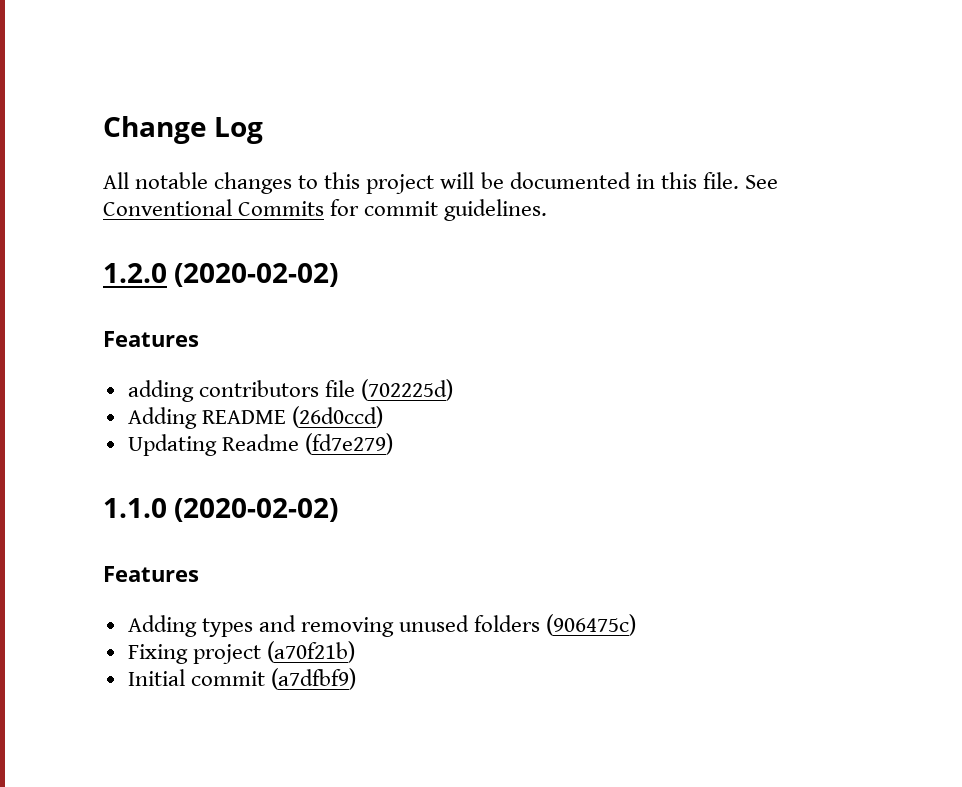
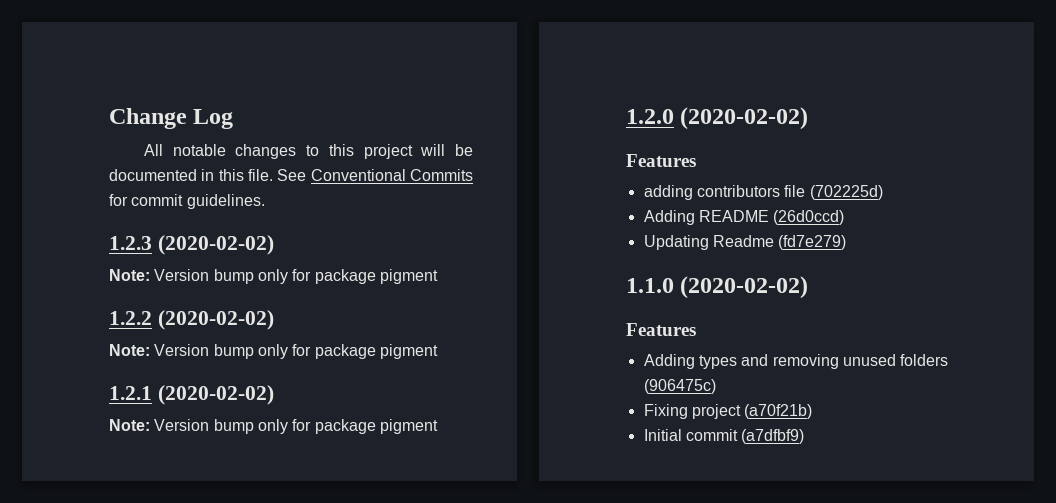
(548, 210) none -> [109,235,274,255] [109,269,438,284] [109,310,274,330] [109,344,438,359] [109,385,274,405] [109,419,438,434] // 1.2.3 (2020-02-02) // Note: Version bump only for package pigment // 1.2.2 (2020-02-02) // Note: Version bump only for package pigment // 1.2.1 (2020-02-02) // Note: Version bump only for package pigment

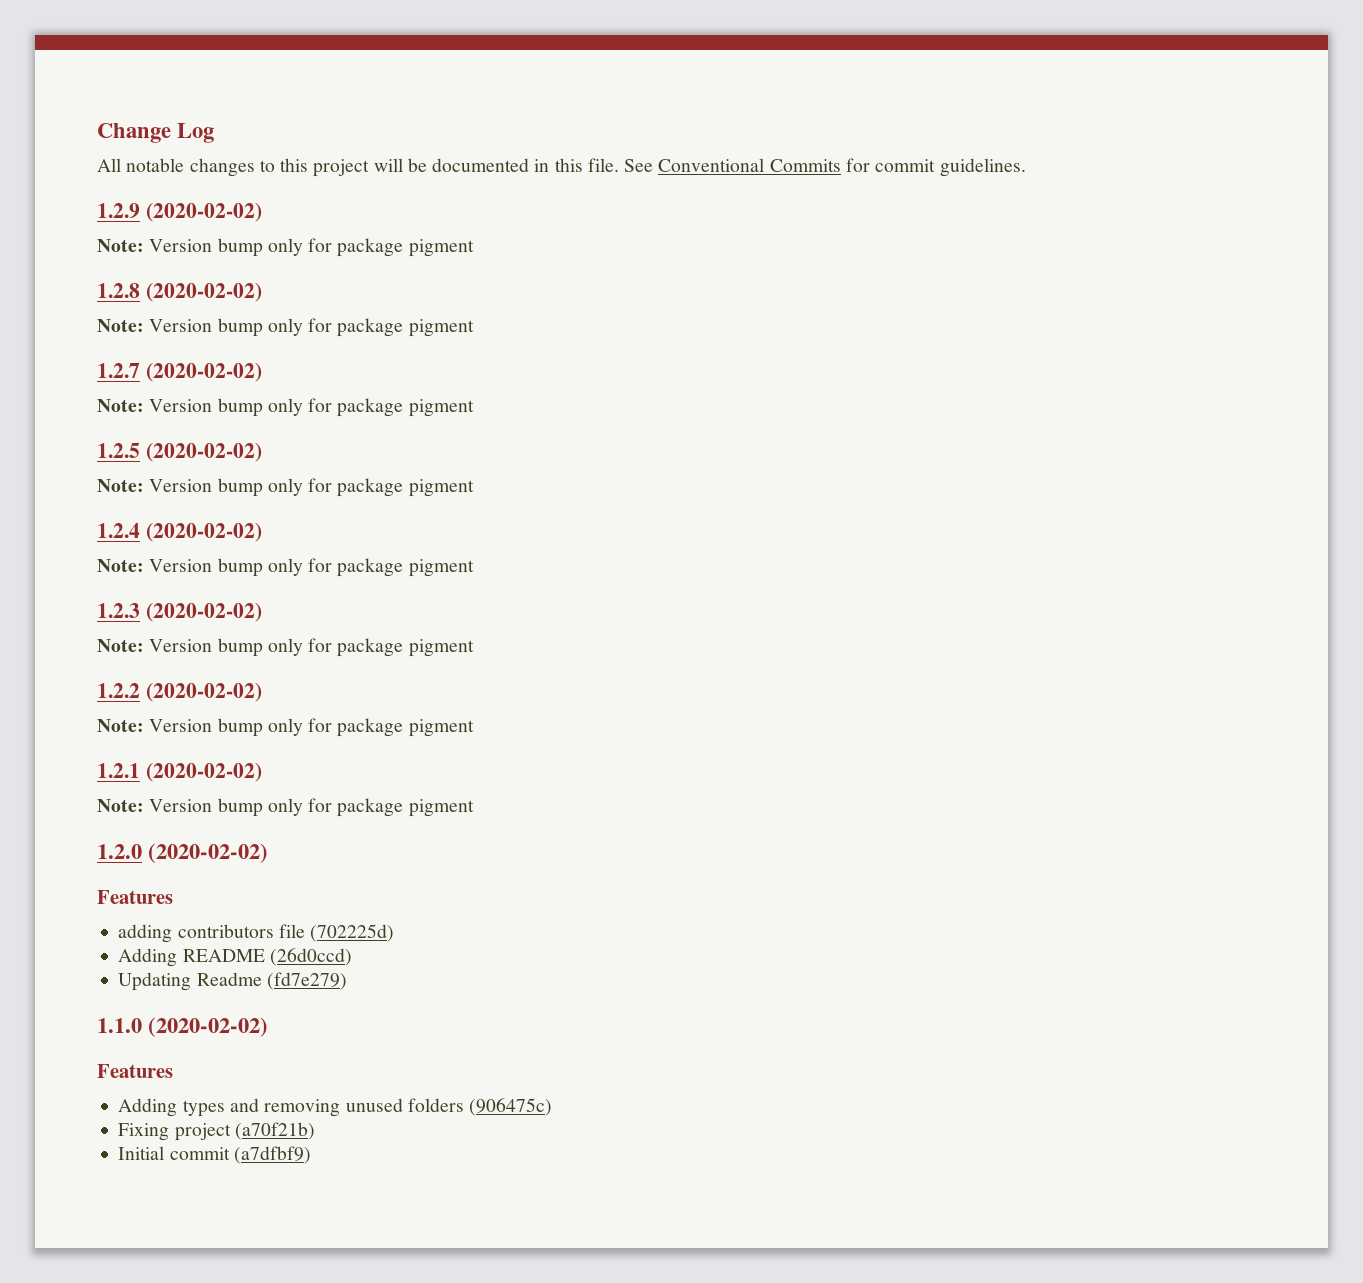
(265, 201) none -> [97,203,262,222] [97,238,474,257] [97,283,262,302] [97,318,474,337] [97,363,262,382] [97,398,474,417] [97,443,262,462] [97,478,474,497] [97,523,262,542] [97,558,474,577] // 1.2.9 (2020-02-02) // Note: Version bump only for package pigment // 1.2.8 (2020-02-02) // Note: Version bump only for package pigment // 1.2.7 (2020-02-02) // Note: Version bump only for package pigment // 1.2.5 (2020-02-02) // Note: Version bump only for package pigment // 1.2.4 (2020-02-02) // Note: Version bump only for package pigment

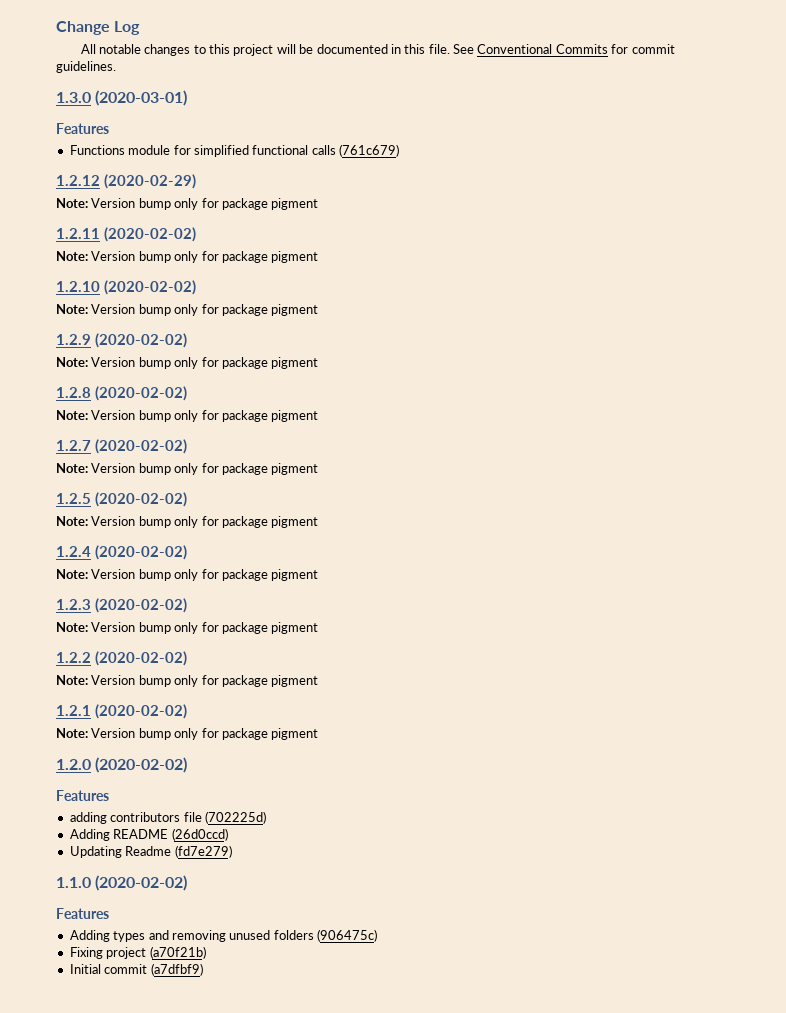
(1026, 167) none -> [56,90,188,106] [56,123,109,134] [69,144,399,157] [56,174,196,189] [56,198,319,210] [56,227,196,242] [56,251,319,263] [56,280,196,295] [56,304,319,316] // 1.3.0 (2020-03-01) // Features // Functions module for simplified functional calls (761c679) // 1.2.12 (2020-02-29) // Note: Version bump only for package pigment // 1.2.11 (2020-02-02) // Note: Version bump only for package pigment // 1.2.10 (2020-02-02) // Note: Version bump only for package pigment

